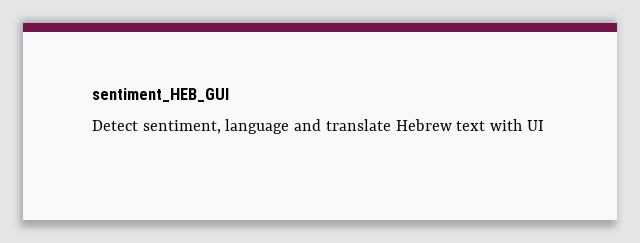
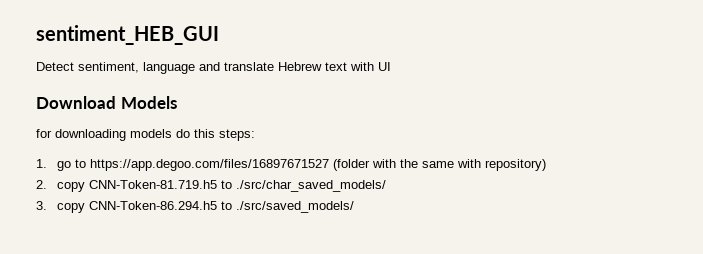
(544, 125) none -> [36,96,177,109] [36,129,255,141] [36,159,546,171] [36,180,386,192] [36,201,354,213] // Download Models // for downloading models do this steps: // 1. go to https://app.degoo.com/files/16897671527 (folder with the same with repository) // 2. copy CNN-Token-81.719.h5 to ./src/char_saved_models/ // 3. copy CNN-Token-86.294.h5 to ./src/saved_models/

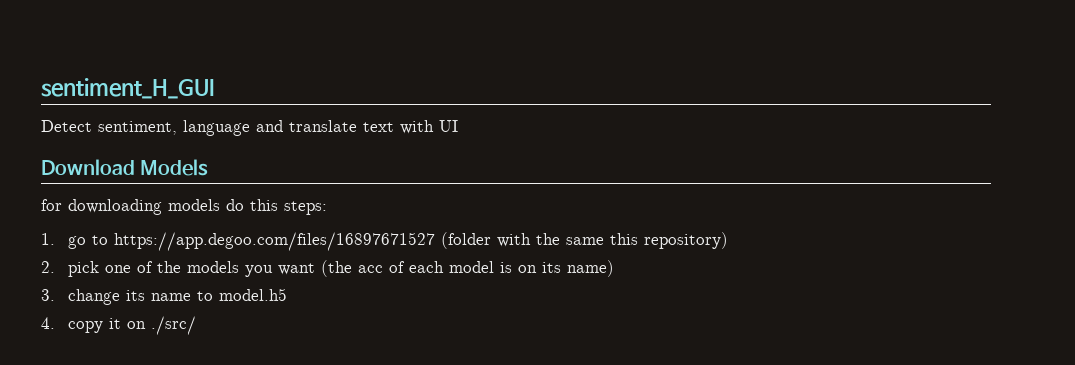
[36,25,219,45] sentiment_HEB_GUI -> [41,78,214,99] sentiment_H_GUI
[278,62,322,71] Hebrew -> (357, 126) none
[456,159,481,168] with -> [610,233,639,245] this
[56,180,386,192] [36,201,354,213] copy CNN-Token-81.719.h5 to ./src/char_saved_models/ // 3. copy CNN-Token-86.294.h5 to ./src/saved_models/ -> [68,260,615,277] [41,288,288,305] [41,316,197,335] pick one of the models you want (the acc of each model is on its name) // 3. change its name to model.h5 // 4. copy it on ./src/

